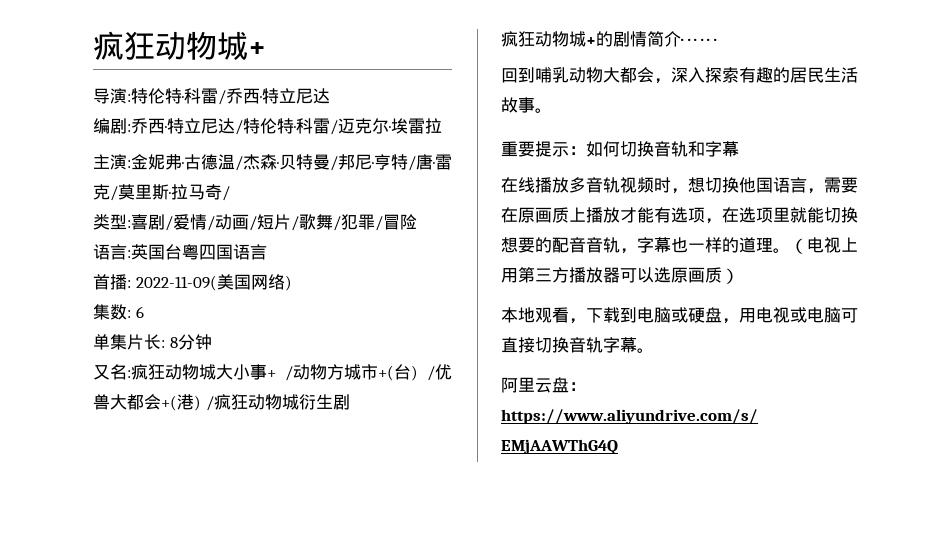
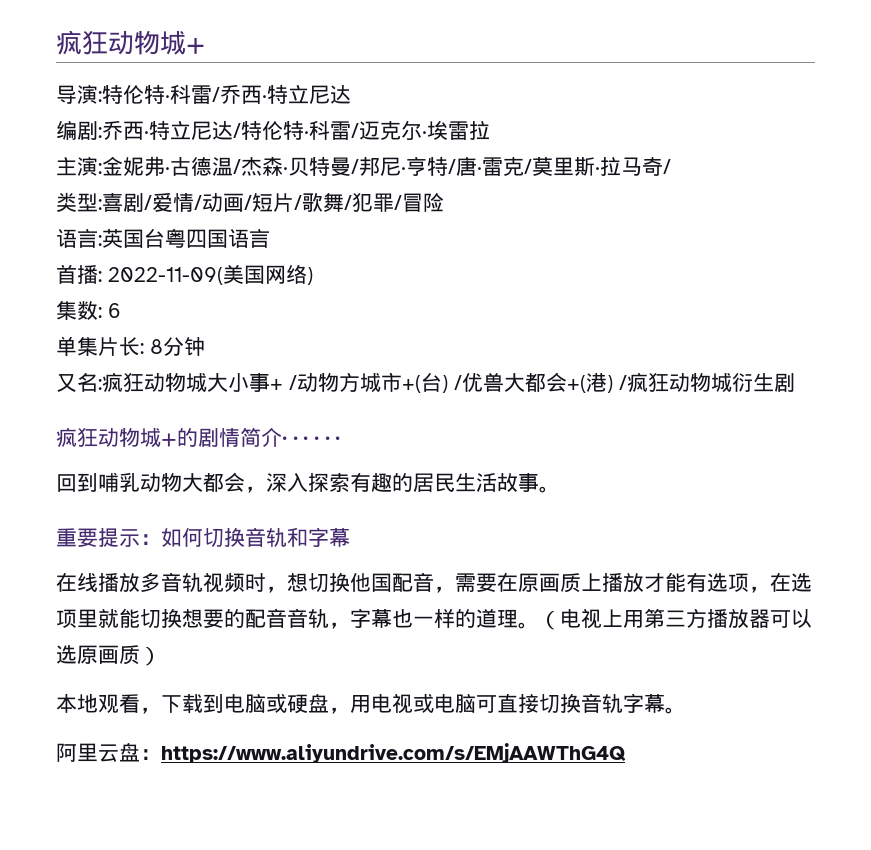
[773,177,807,193] 语言 -> [392,572,434,592] 配音

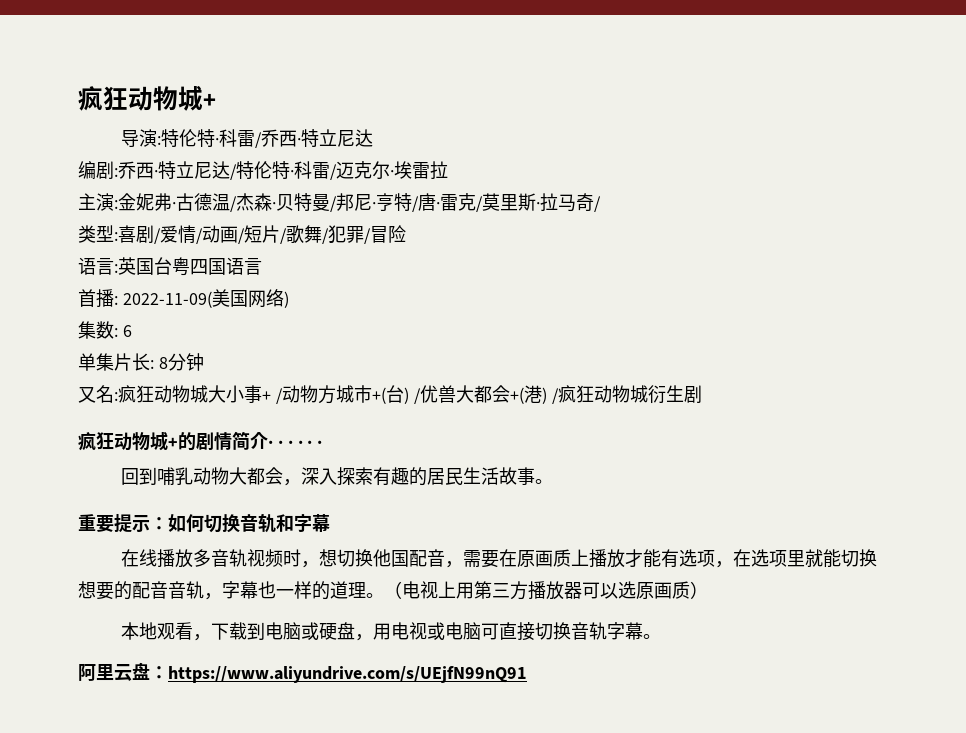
[161,743,626,763] https://www.aliyundrive.com/s/EMjAAWThG4Q -> [168,666,527,683] https://www.aliyundrive.com/s/UEjfN99nQ91

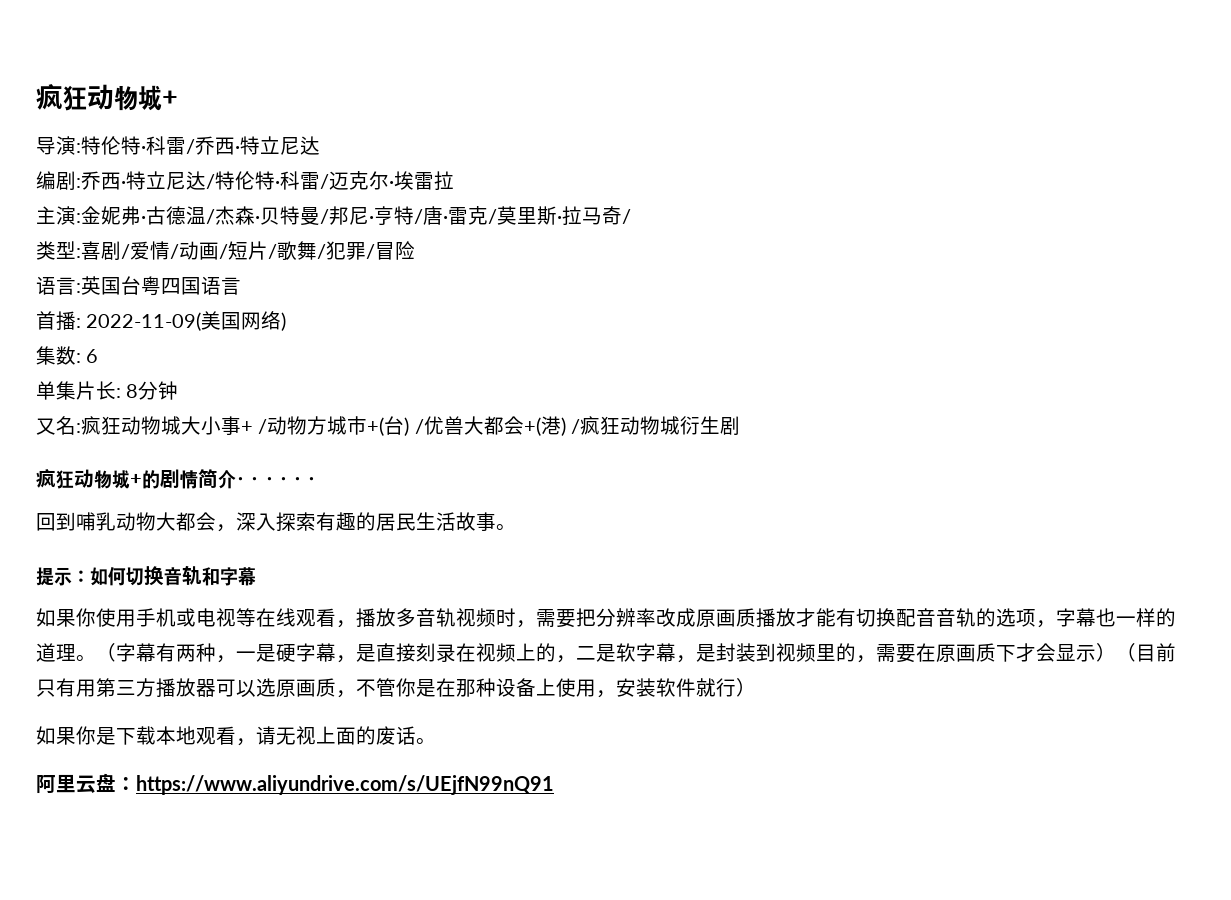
[78,514,114,532] 重要 -> (516, 527) none
[121,549,158,567] 在线 -> [36,608,356,628] 如果你使用手机或电视等在线观看，
[319,549,878,568] [78,581,132,600] 想切换他国配音，需要在原画质上播放才能有选项，在选项里就能切换想要的 -> [536,608,896,628] 需要把分辨率改成原画质播放才能有切换
(204, 590) none -> [976,608,1036,627] 的选项
[402,581,456,599] 电视上 -> [116,643,1176,663] [36,678,76,697] 字幕有两种，一是硬字幕，是直接刻录在视频上的，二是软字幕，是封装到视频里的，需要在原画质下才会显示）（目前只有
[690,581,708,599] [121,622,644,641] ） // 本地观看，下载到电脑或硬盘，用电视或电脑可直接切换音轨字幕 -> [336,678,756,698] [36,726,416,746] ，不管你是在那种设备上使用，安装软件就行） // 如果你是下载本地观看，请无视上面的废话

